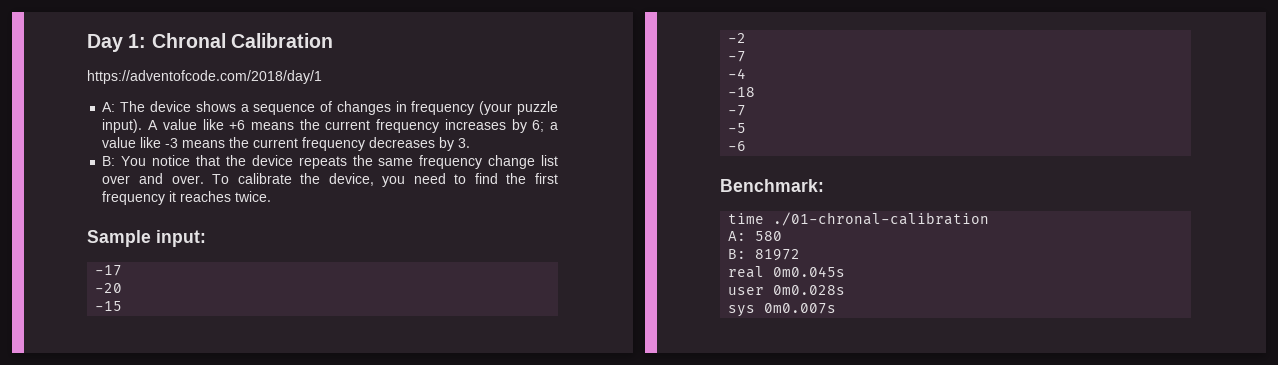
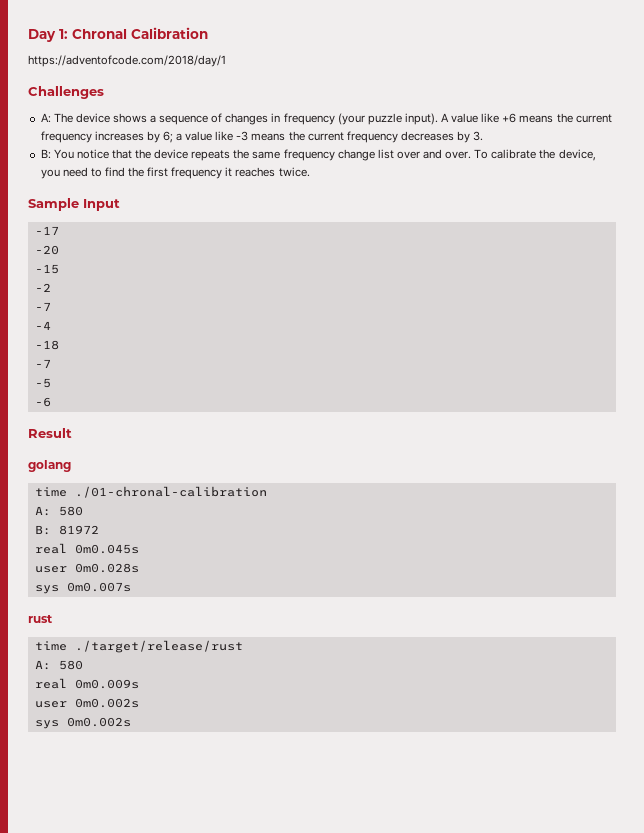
(322, 77) none -> [28,86,104,99] // Challenges
[156,230,206,247] input: -> [83,199,120,211] Input
[720,179,824,192] Benchmark: -> [28,428,72,438] [28,460,71,472] Result // golang
(837, 308) none -> [28,615,53,623] [34,640,243,653] [34,660,83,670] [34,678,139,689] [34,698,139,708] [34,717,131,729] // rust // time ./target/release/rust // A: 580 // real 0m0.009s // user 0m0.002s // sys 0m0.002s

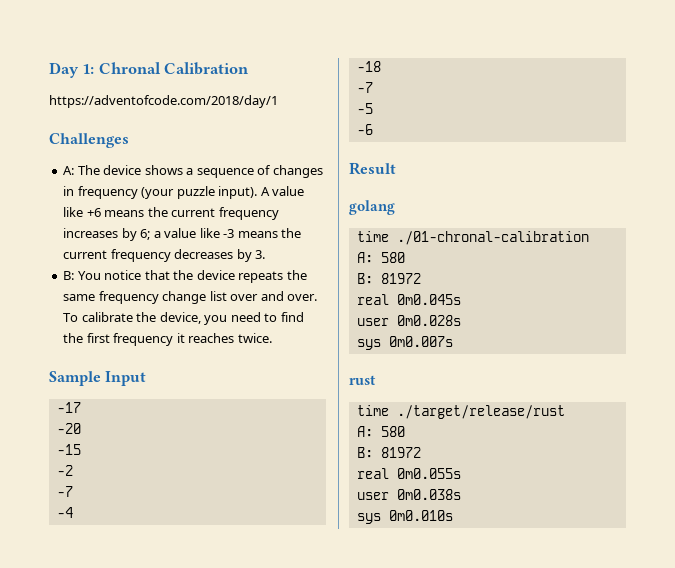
[34,678,139,689] [34,698,139,708] [34,717,131,729] // real 0m0.009s // user 0m0.002s // sys 0m0.002s -> [356,447,421,458] [356,468,461,479] [356,489,461,500] [356,510,453,524] // B: 81972 // real 0m0.055s // user 0m0.038s // sys 0m0.010s

